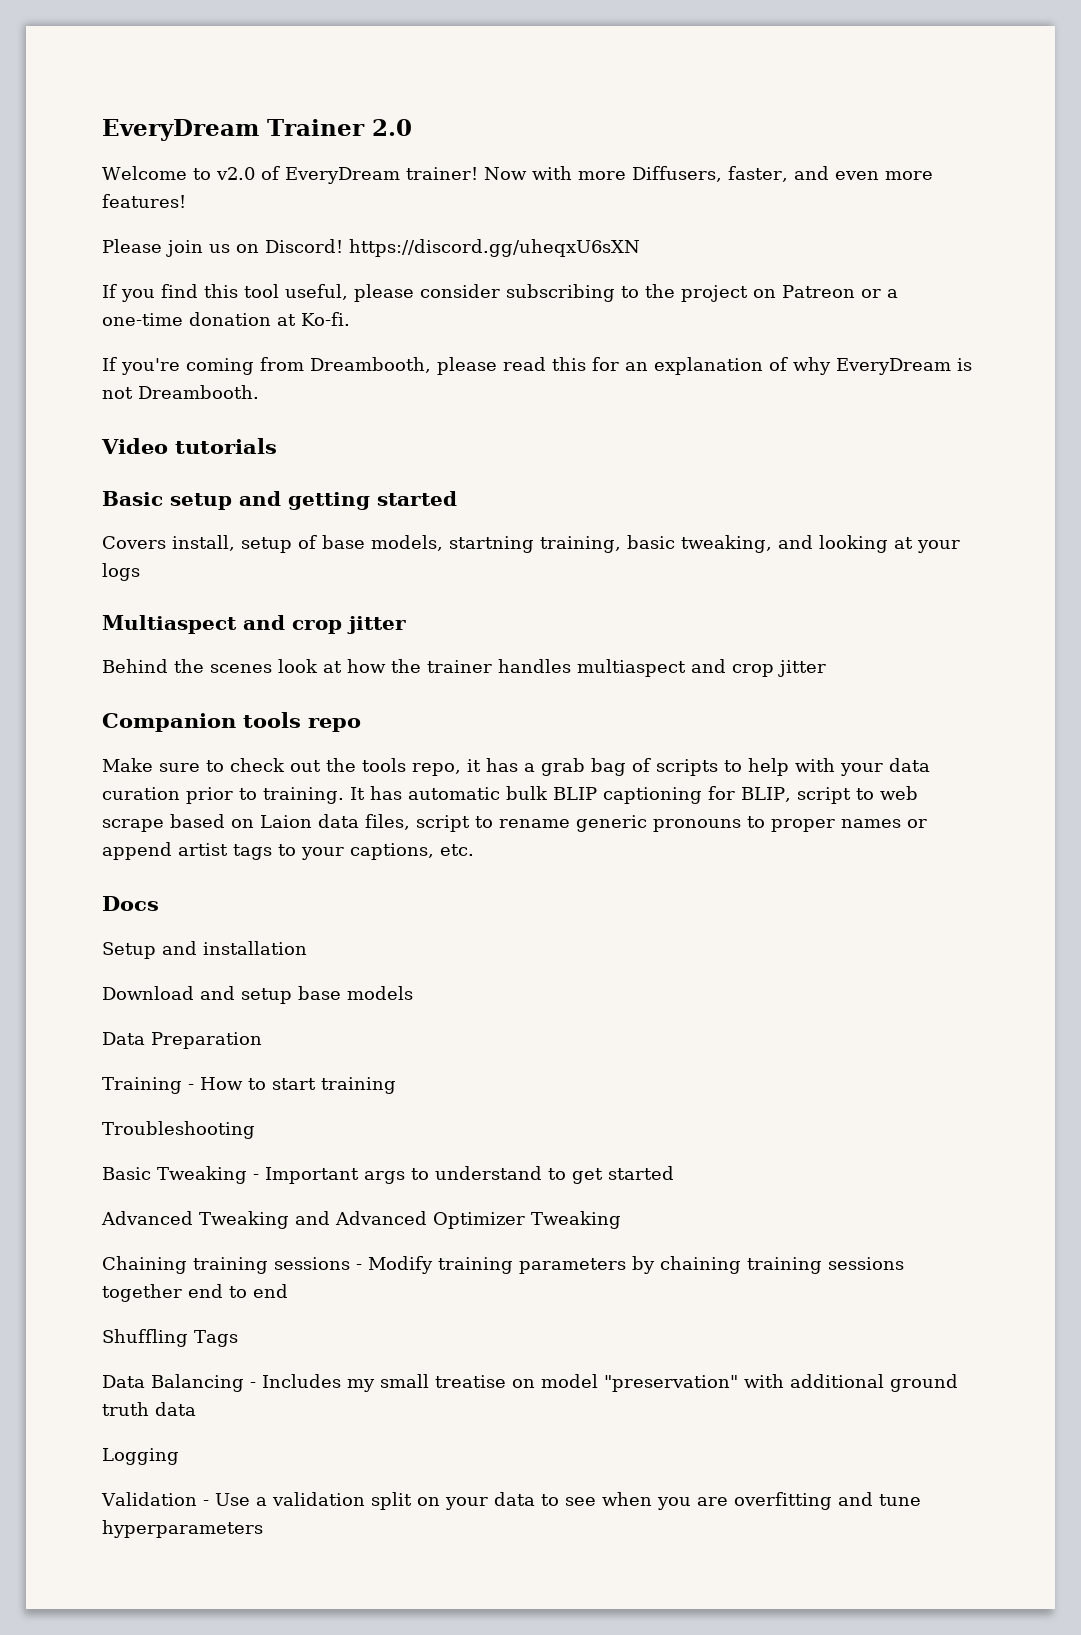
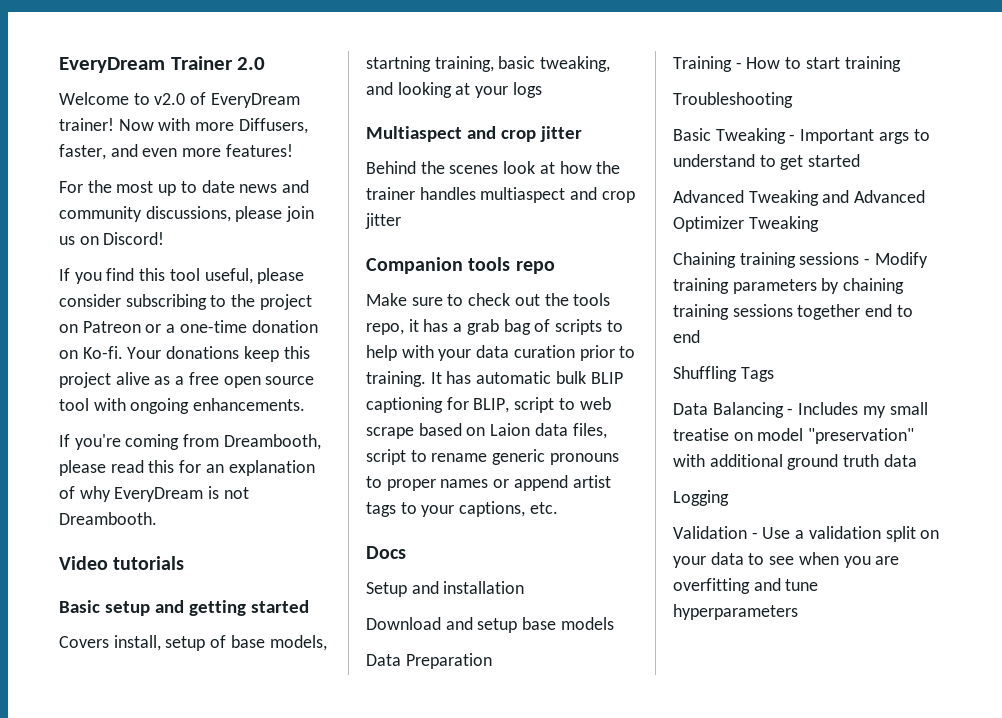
[102,239,162,253] Please -> [59,180,310,196] [59,206,283,222] For the most up to date news and community discussions, please
[349,239,640,257] https://discord.gg/uheqxU6sXN -> (165, 238) none
[277,314,296,326] at -> [59,350,78,359] on
(350, 319) none -> [127,346,310,362] [59,372,315,388] [59,398,306,414] Your donations keep this project alive as a free open source tool with ongoing enhancements.

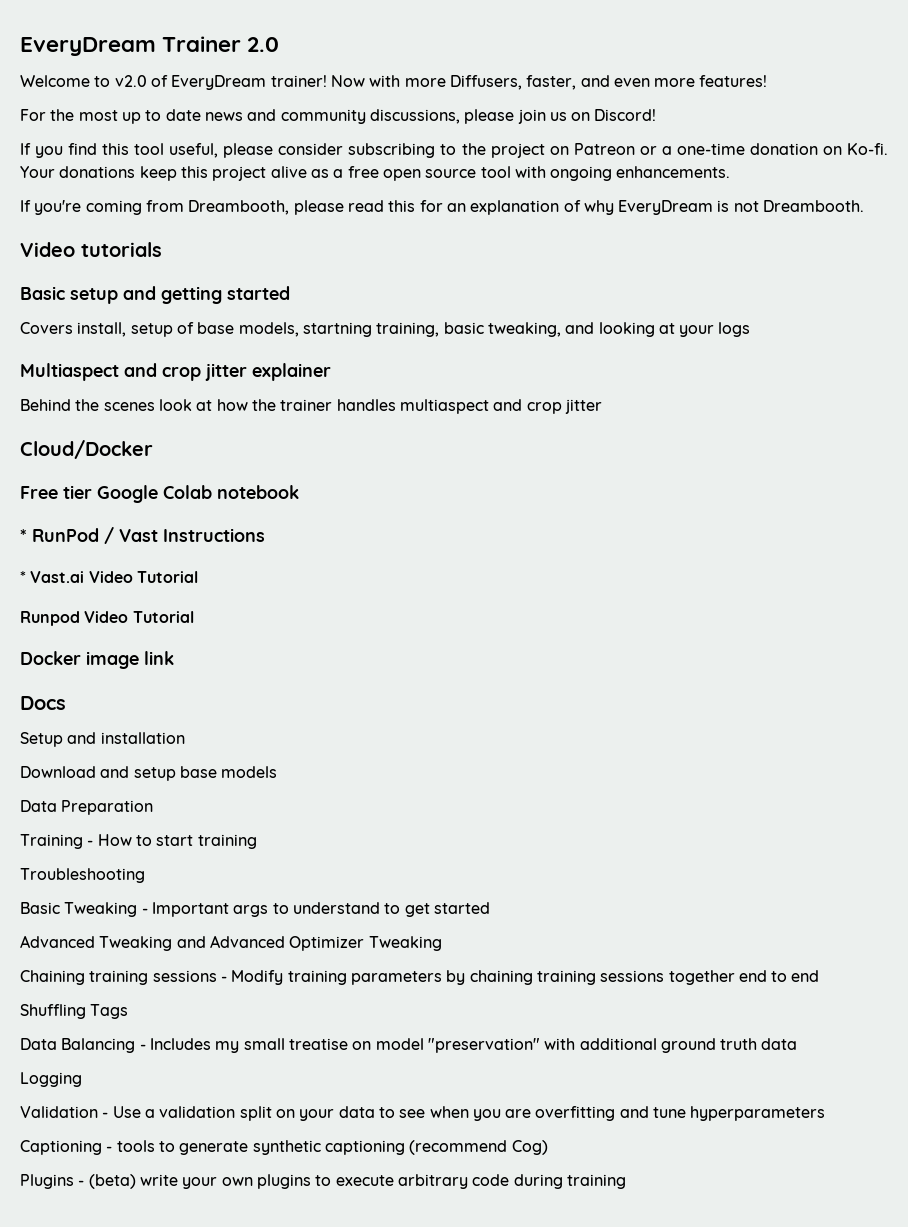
(582, 134) none -> [252,363,331,381] explainer
[366,257,555,274] [366,293,611,306] [366,319,623,335] [366,345,636,361] [366,371,623,387] [366,397,611,413] [366,423,607,439] [366,449,619,465] [366,475,611,491] [366,501,558,517] Companion tools repo // Make sure to check out the tools repo, it has a grab bag of scripts to help with your data curation prior to training. It has automatic bulk BLIP captioning for BLIP, script to web scrape based on Laion data files, script to rename generic pronouns to proper names or append artist tags to your captions, etc. -> [20,440,153,459] [20,485,299,503] [20,527,265,544] [20,571,198,583] [20,611,194,626] [20,651,174,669] Cloud/Docker // Free tier Google Colab notebook // * RunPod / Vast Instructions // * Vast.ai Video Tutorial // Runpod Video Tutorial // Docker image link
(798, 612) none -> [20,1140,548,1155] [20,1174,626,1189] // Captioning - tools to generate synthetic captioning (recommend Cog) // Plugins - (beta) write your own plugins to execute arbitrary code during training

